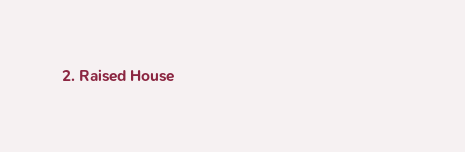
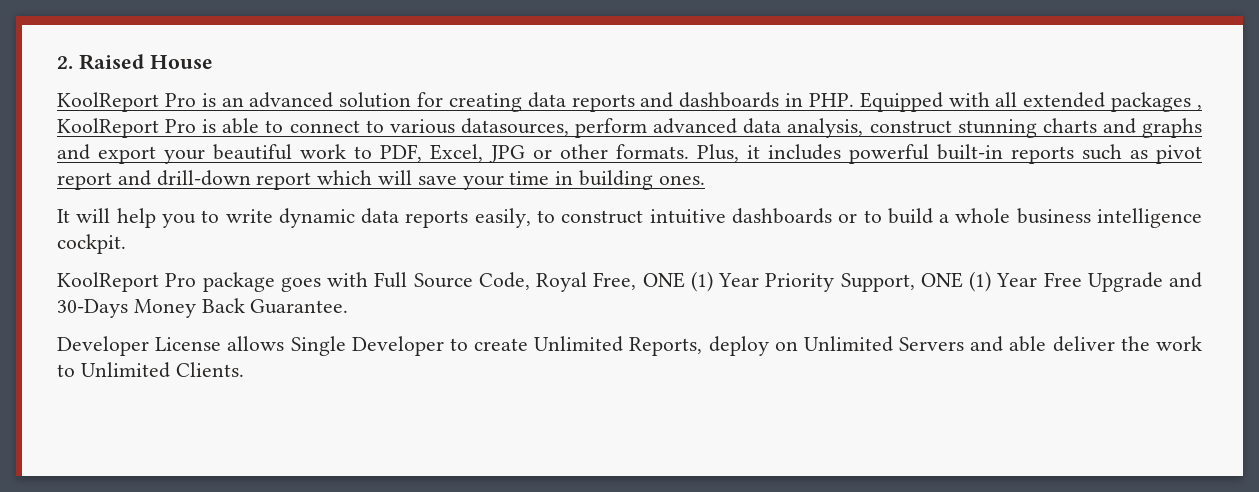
(175, 76) none -> [57,92,1203,112] [57,118,1202,138] [57,144,1202,164] [57,170,705,190] [57,208,1202,228] [57,234,126,254] [57,271,1202,292] [57,298,349,318] [57,336,1202,356] [57,362,244,378] // KoolReport Pro is an advanced solution for creating data reports and dashboards in PHP. Equipped with all extended packages , KoolReport Pro is able to connect to various datasources, perform advanced data analysis, construct stunning charts and graphs and export your beautiful work to PDF, Excel, JPG or other formats. Plus, it includes powerful built-in reports such as pivot report and drill-down report which will save your time in building ones. // It will help you to write dynamic data reports easily, to construct intuitive dashboards or to build a whole business intelligence cockpit. // KoolReport Pro package goes with Full Source Code, Royal Free, ONE (1) Year Priority Support, ONE (1) Year Free Upgrade and 30-Days Money Back Guarantee. // Developer License allows Single Developer to create Unlimited Reports, deploy on Unlimited Servers and able deliver the work to Unlimited Clients.

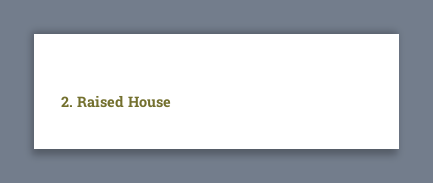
[57,92,1203,112] [57,118,1202,138] [57,144,1202,164] [57,170,705,190] [57,208,1202,228] [57,234,126,254] [57,271,1202,292] [57,298,349,318] [57,336,1202,356] [57,362,244,378] // KoolReport Pro is an advanced solution for creating data reports and dashboards in PHP. Equipped with all extended packages , KoolReport Pro is able to connect to various datasources, perform advanced data analysis, construct stunning charts and graphs and export your beautiful work to PDF, Excel, JPG or other formats. Plus, it includes powerful built-in reports such as pivot report and drill-down report which will save your time in building ones. // It will help you to write dynamic data reports easily, to construct intuitive dashboards or to build a whole business intelligence cockpit. // KoolReport Pro package goes with Full Source Code, Royal Free, ONE (1) Year Priority Support, ONE (1) Year Free Upgrade and 30-Days Money Back Guarantee. // Developer License allows Single Developer to create Unlimited Reports, deploy on Unlimited Servers and able deliver the work to Unlimited Clients. -> (171, 102) none

